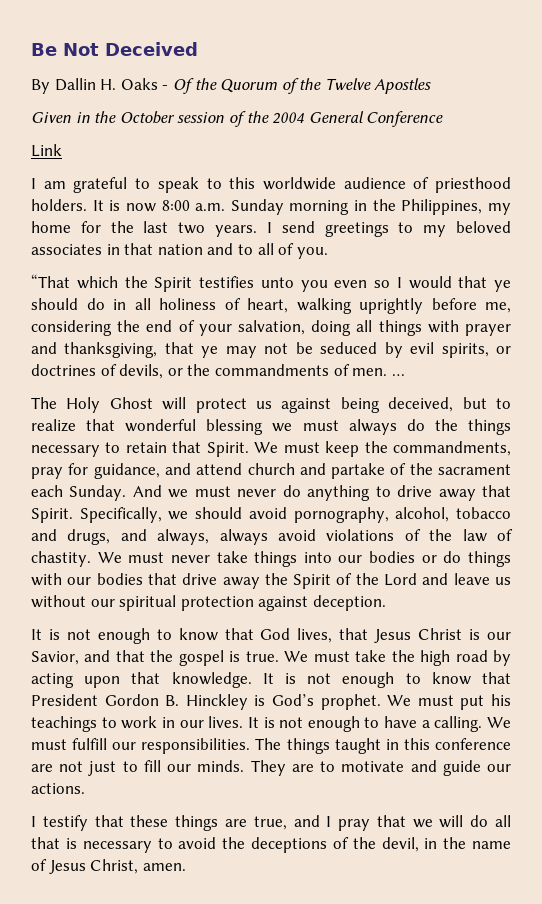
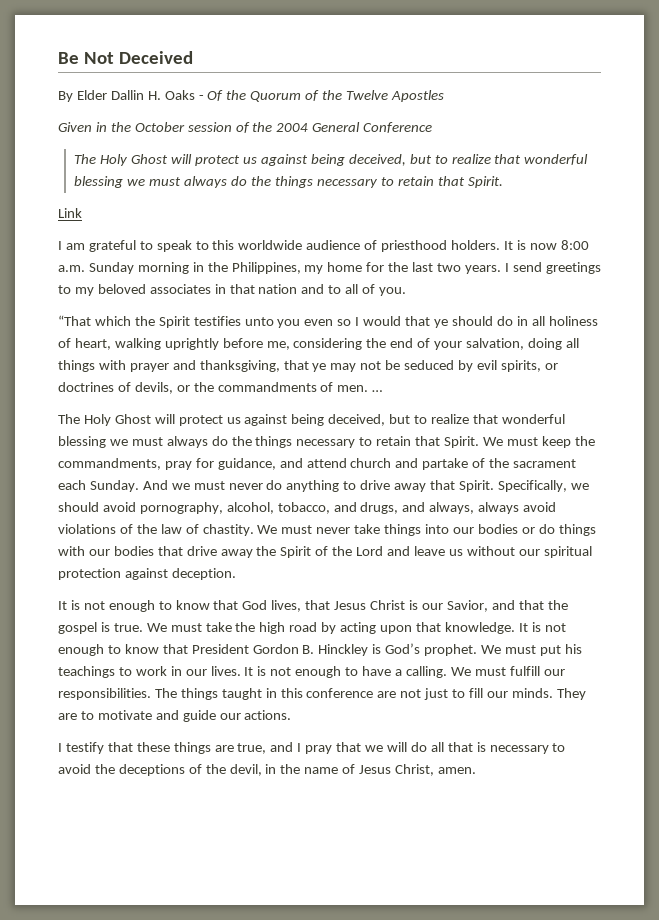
(50, 86) none -> [76,90,107,100] Elder
(444, 119) none -> [74,154,589,166] [74,176,503,188] // The Holy Ghost will protect us against being deceived, but to realize that wonderful blessing we must always do the things necessary to retain that Spirit.
[456,507,512,519] tobacco -> [277,502,330,514] tobacco,

